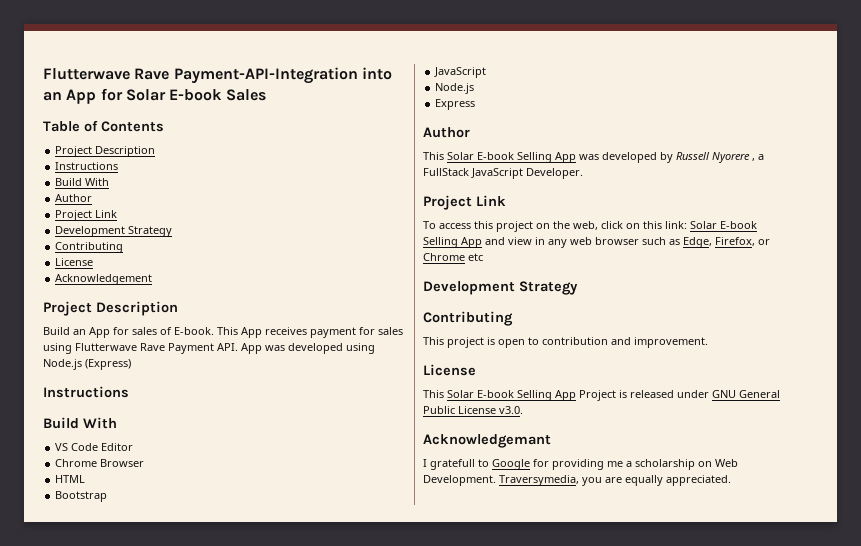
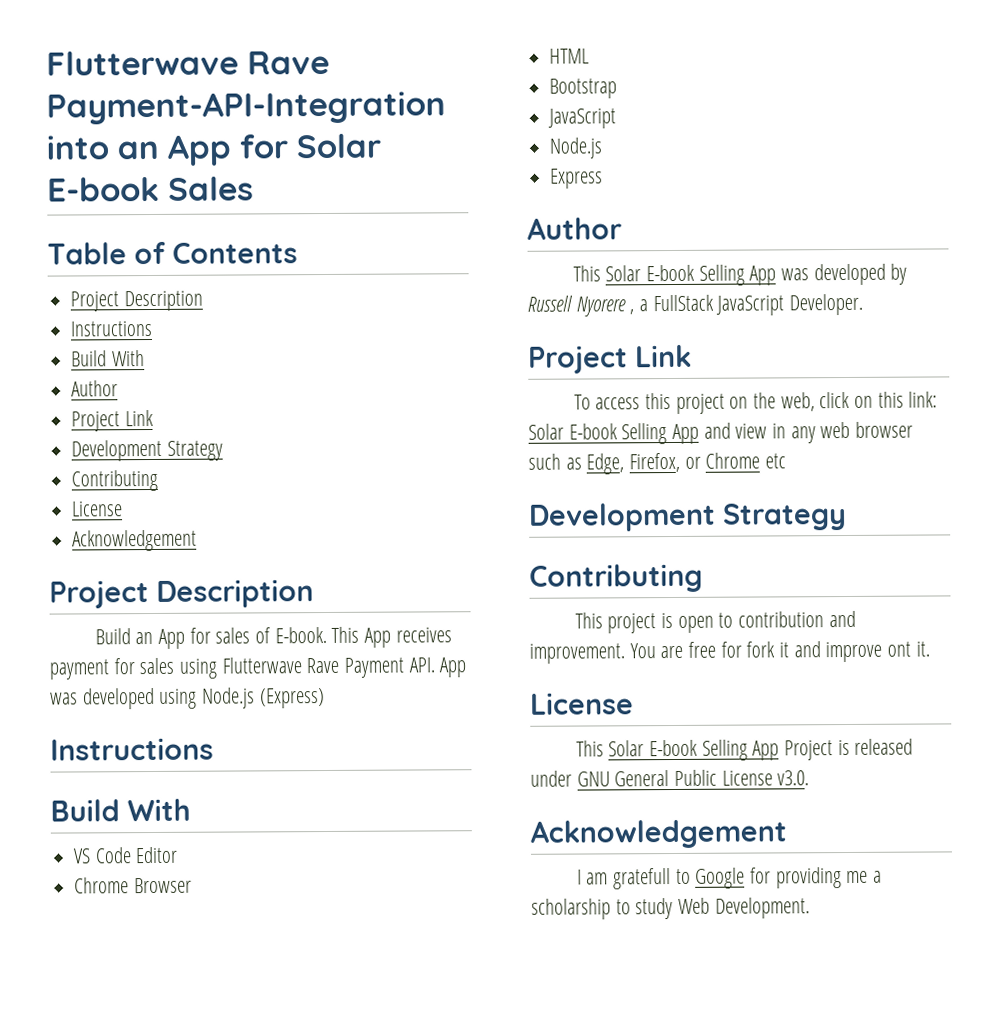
(708, 342) none -> [629,641,930,663] You are free for fork it and improve ont it.
[423,434,551,448] Acknowledgemant -> [530,819,787,849] Acknowledgement
(427, 463) none -> [586,872,609,885] am
[698,459,738,467] [423,475,731,486] on Web Development. Traversymedia, you are equally appreciated. -> [615,897,810,920] to study Web Development.

